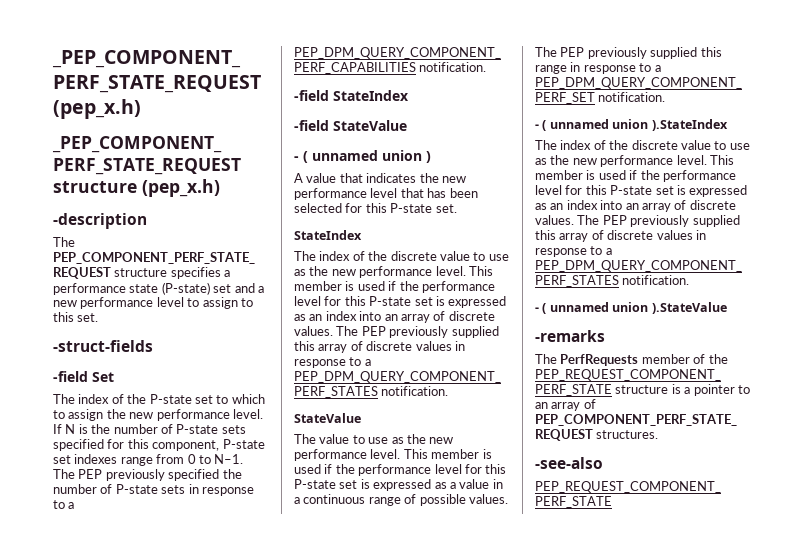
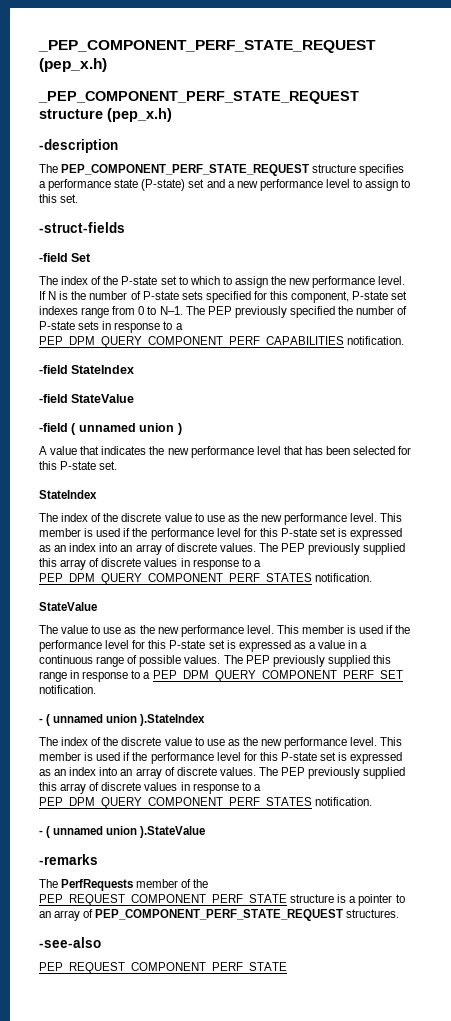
[294,156,299,161] - -> [39,423,68,432] -field

